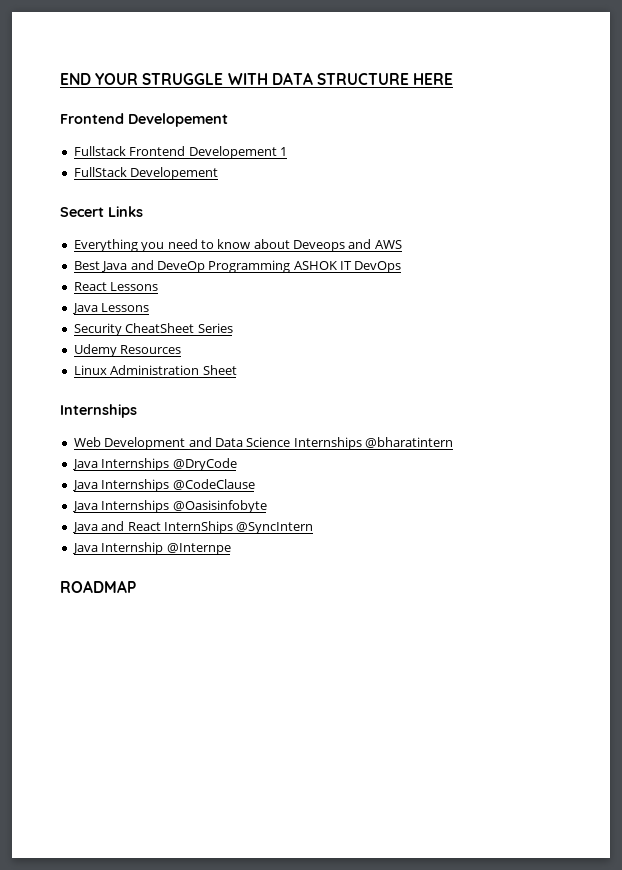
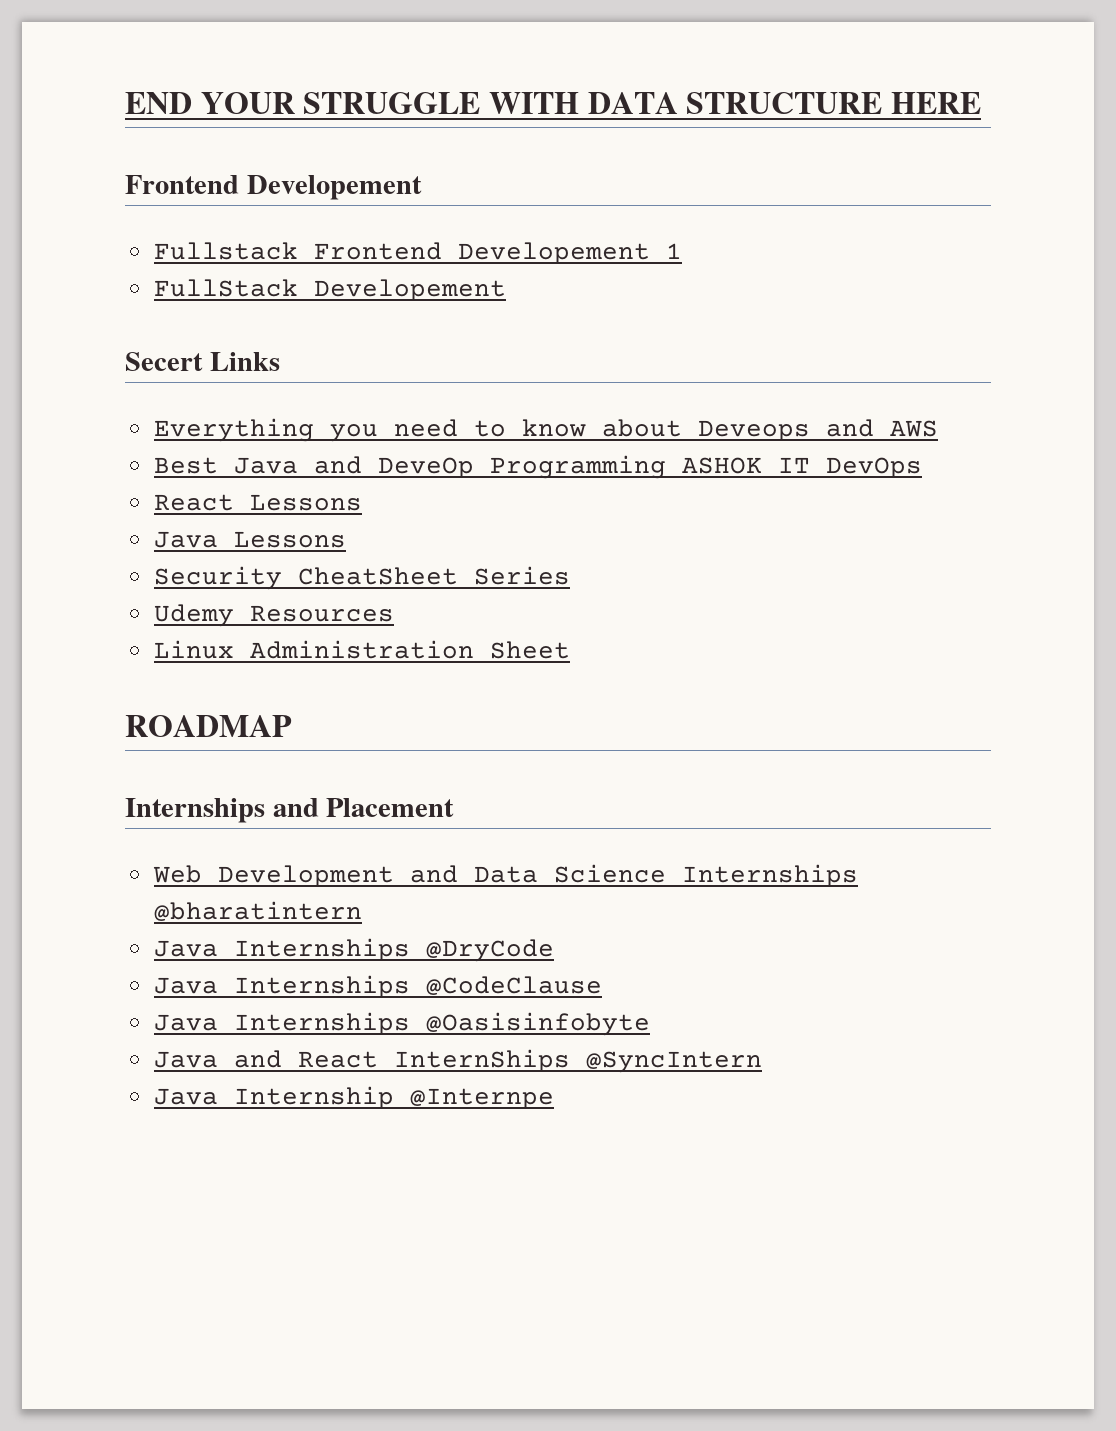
[60,404,137,418] // Internships -> [125,715,292,737] [125,798,455,823] // ROADMAP // Internships and Placement
[60,580,136,593] // ROADMAP -> (554, 1098) none

